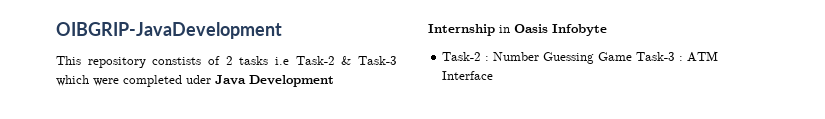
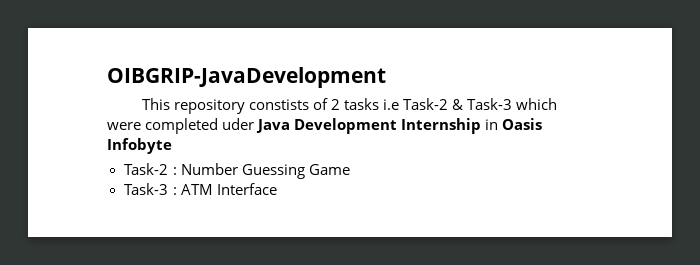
(633, 56) none -> (350, 169) //

